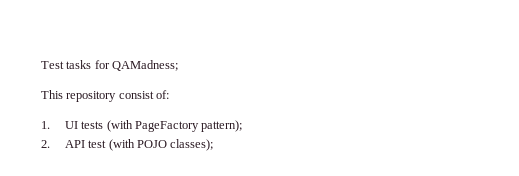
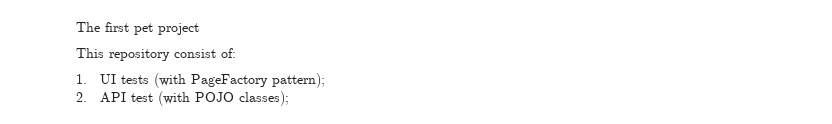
[41,60,179,71] Test tasks for QAMadness; -> [76,22,199,35] The first pet project

